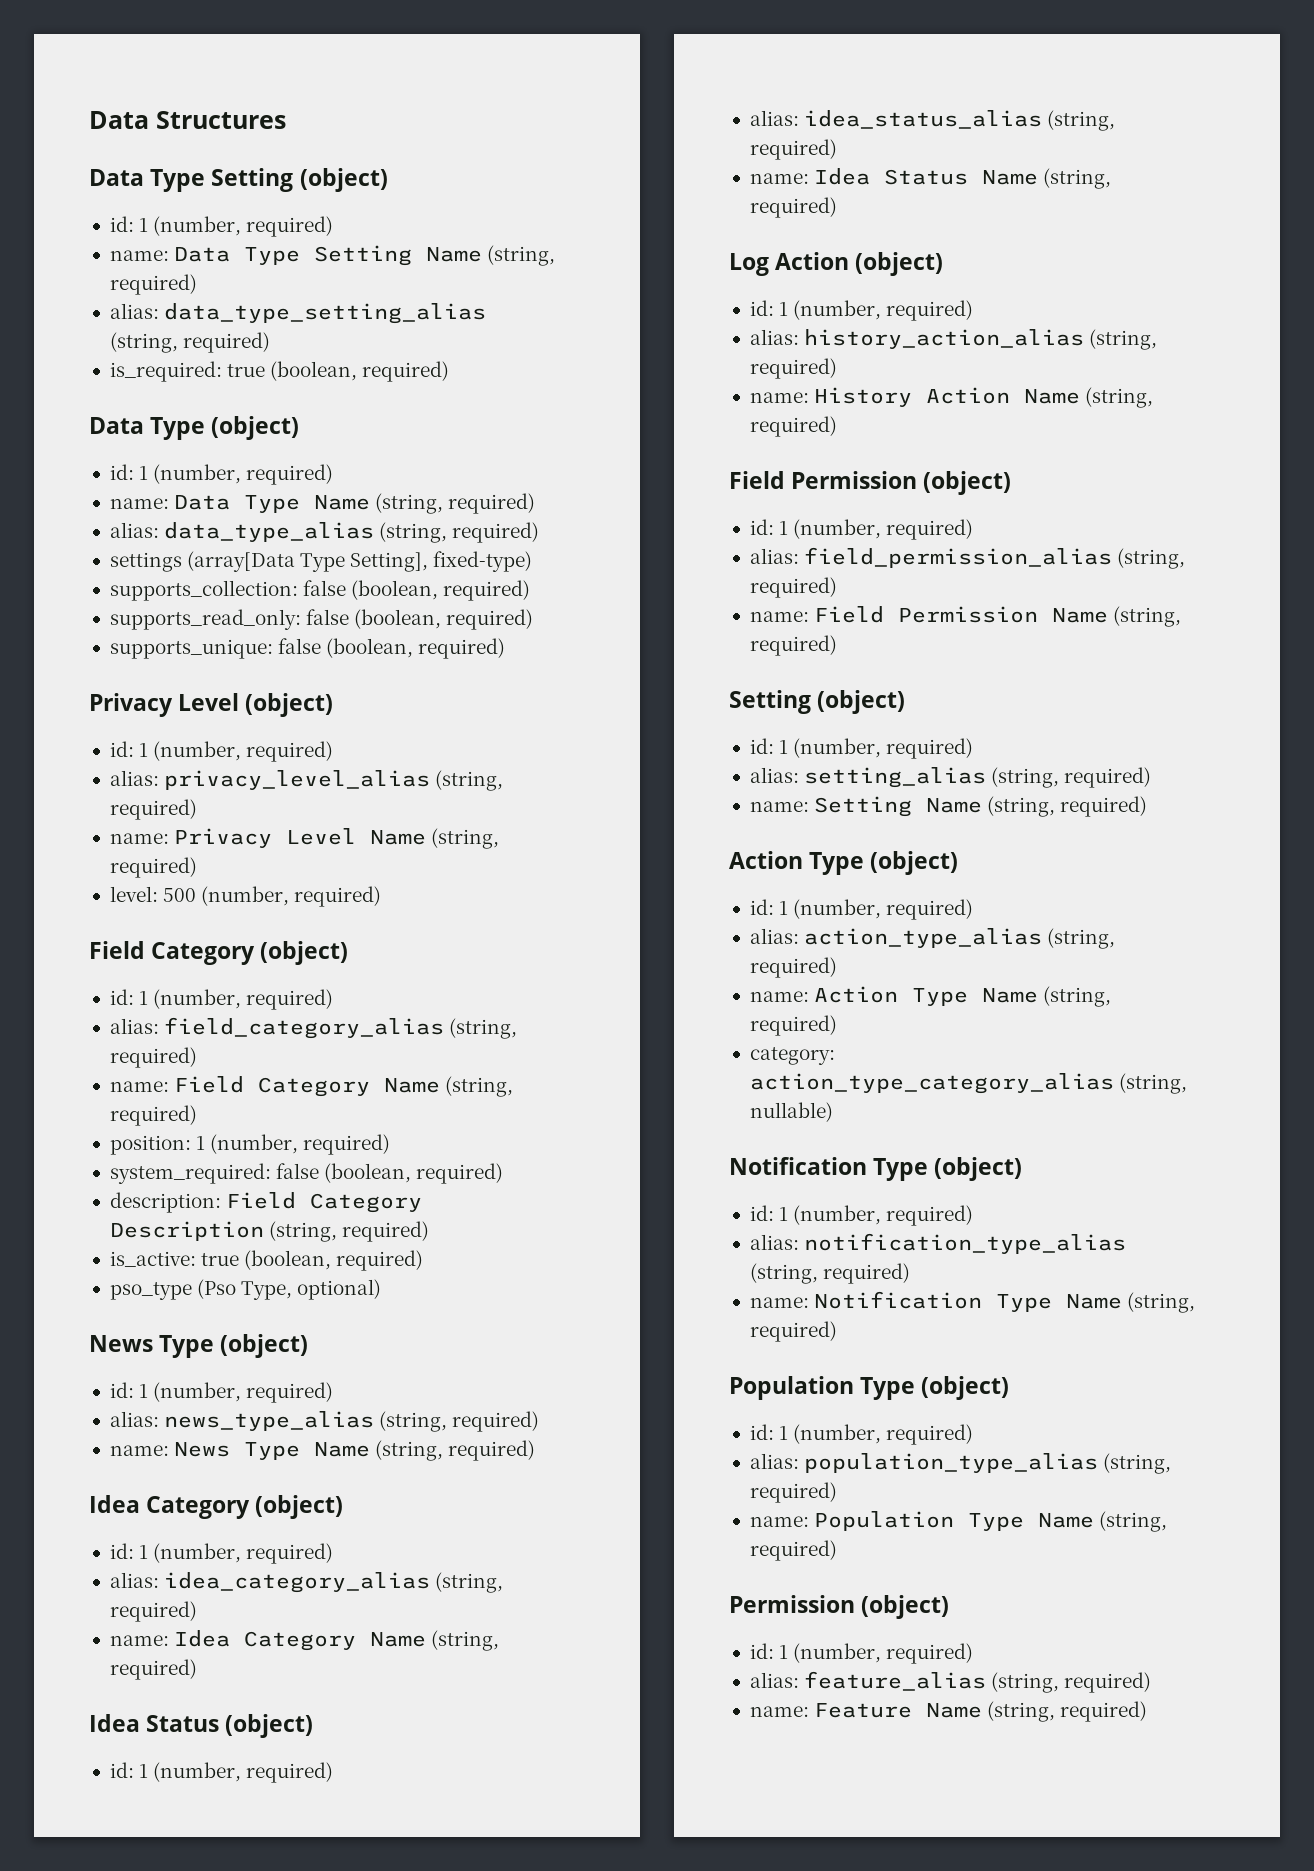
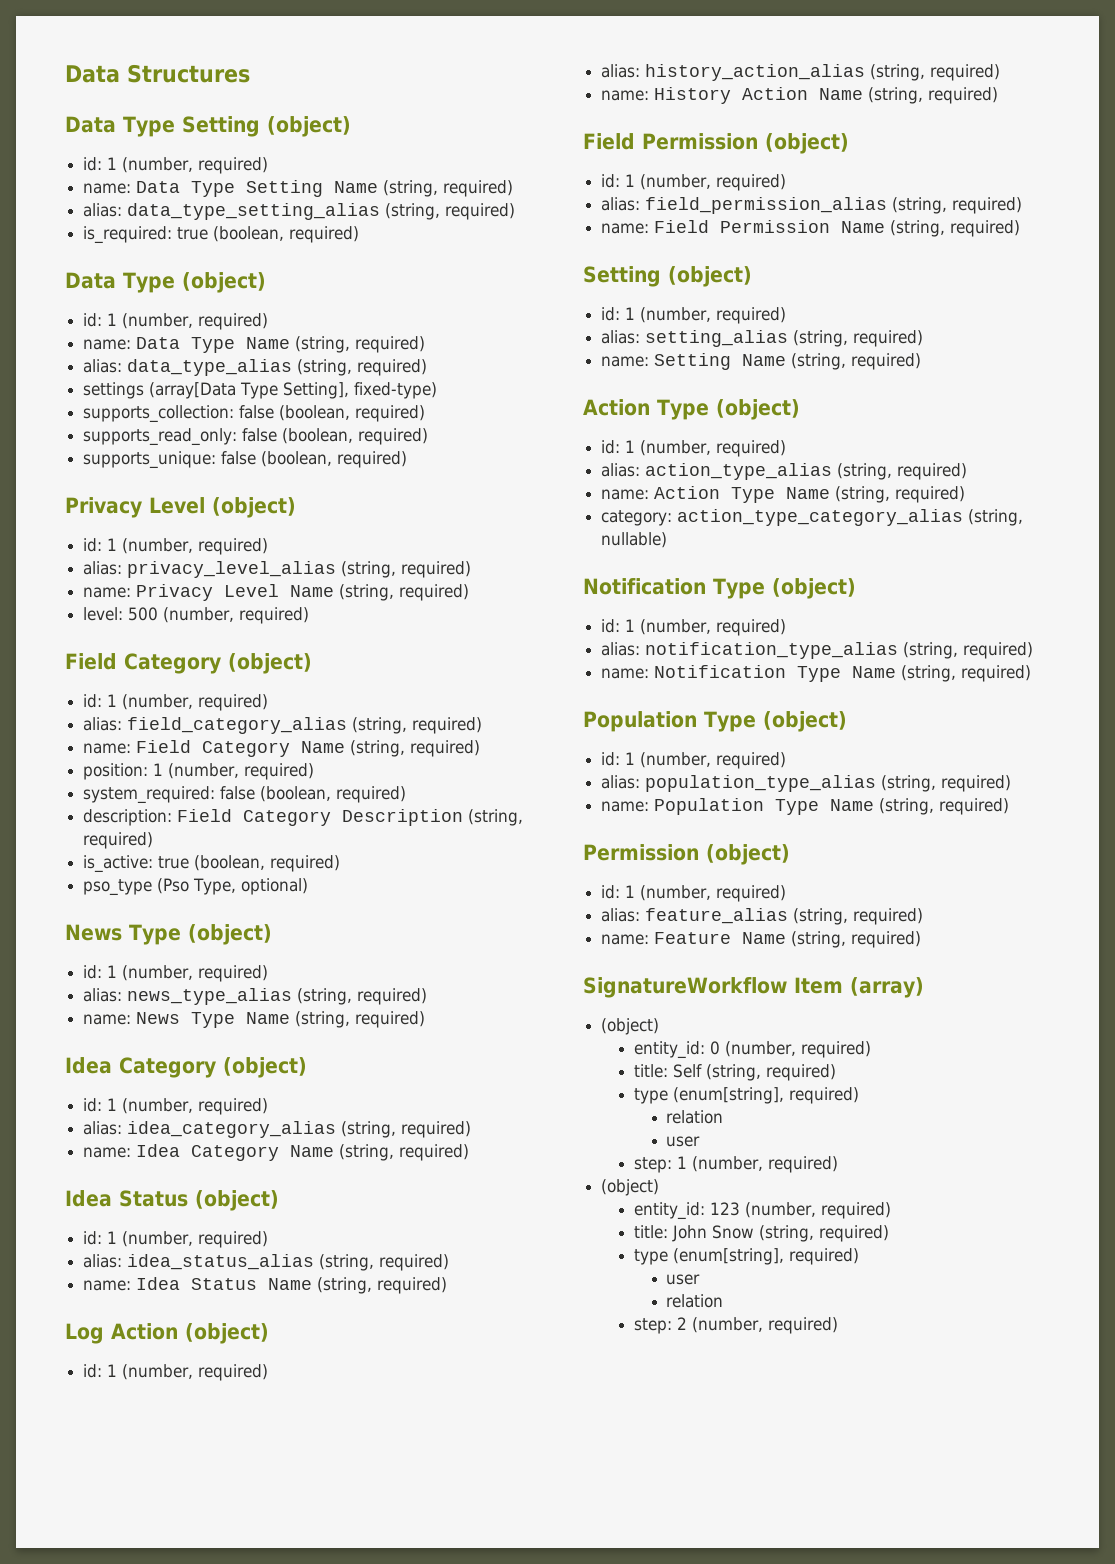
(1148, 1711) none -> [583,977,924,998] [601,1018,660,1035] [633,1041,871,1059] [633,1064,836,1081] [633,1087,859,1104] [666,1110,724,1124] [666,1136,701,1147] [633,1156,838,1173] [601,1179,660,1196] [633,1202,891,1220] [633,1225,889,1242] [633,1248,859,1265] [666,1274,701,1285] [666,1294,724,1308] [633,1317,838,1334] // SignatureWorkflow Item (array) // (object) // entity_id: 0 (number, required) // title: Self (string, required) // type (enum[string], required) // relation // user // step: 1 (number, required) // (object) // entity_id: 123 (number, required) // title: John Snow (string, required) // type (enum[string], required) // user // relation // step: 2 (number, required)

